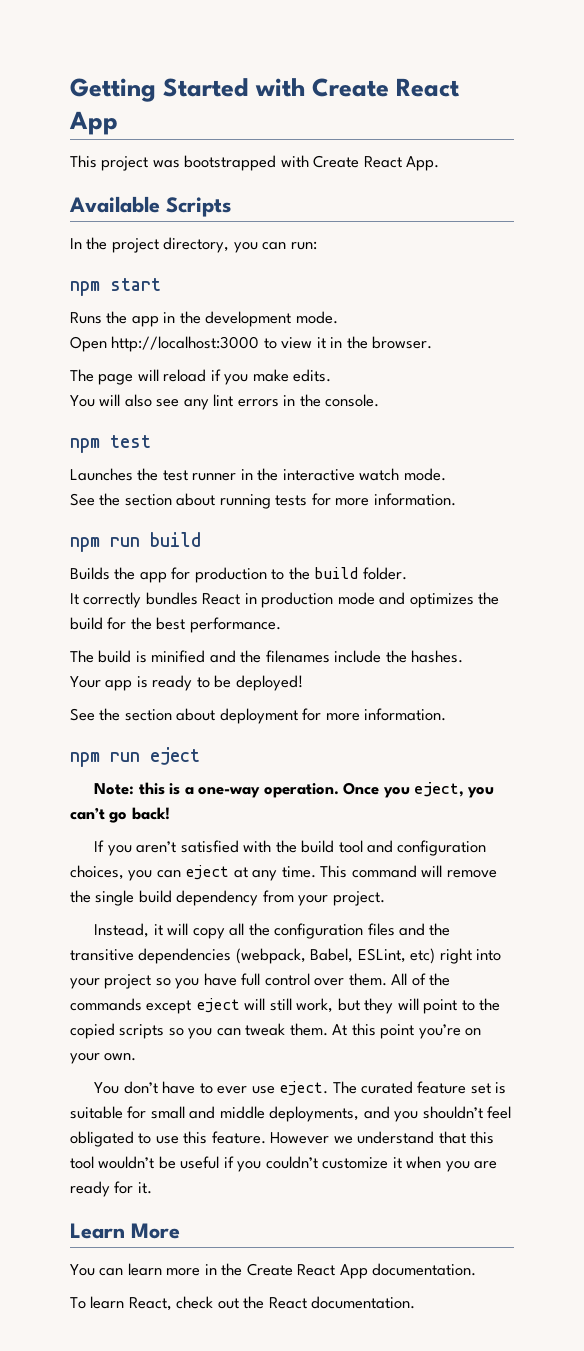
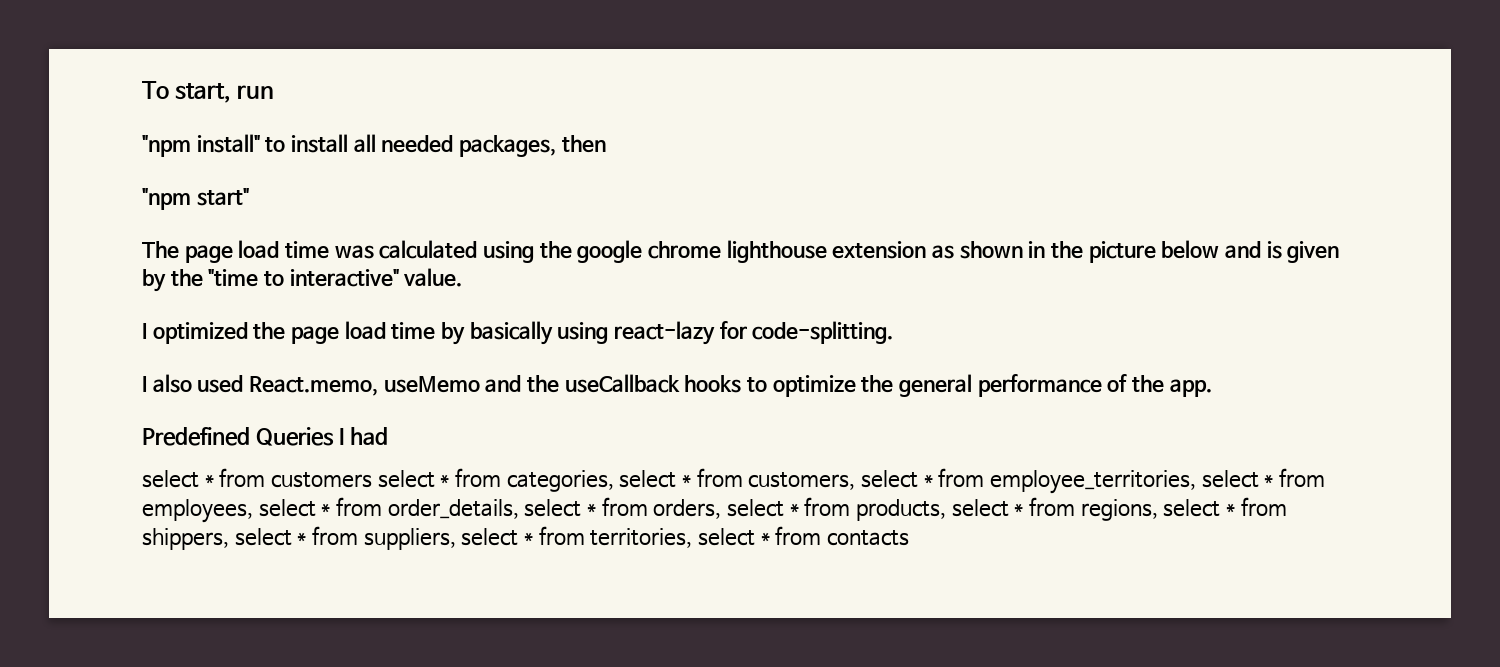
[70,78,461,102] [69,111,118,135] [70,155,440,171] [69,196,231,217] [70,237,317,253] [70,278,161,296] [70,311,338,327] [70,336,433,352] [70,369,332,385] [70,394,380,410] [70,435,151,453] [70,468,446,481] [70,493,456,509] [70,532,201,552] [70,567,407,583] [70,592,500,608] [70,617,281,633] [70,650,464,663] [70,675,303,691] [70,708,447,724] [70,747,200,767] [94,782,495,798] [70,807,170,823] [94,840,487,856] [70,865,497,881] [70,890,385,906] [94,923,451,939] [70,948,502,964] [70,973,451,989] [70,998,501,1014] [70,1023,482,1039] [70,1053,137,1064] [94,1081,507,1096] [70,1106,512,1122] [70,1131,495,1147] [70,1156,498,1172] [70,1181,152,1197] [70,1223,180,1239] [70,1263,477,1279] [70,1296,416,1311] Getting Started with Create React App // This project was bootstrapped with Create React App. // Available Scripts // In the project directory, you can run: // npm start // Runs the app in the development mode. // Open http://localhost:3000 to view it in the browser. // The page will reload if you make edits. // You will also see any lint errors in the console. // npm test // Launches the test runner in the interactive watch mode. // See the section about running tests for more information. // npm run build // Builds the app for production to the build folder. // It correctly bundles React in production mode and optimizes the build for the best performance. // The build is minified and the filenames include the hashes. // Your app is ready to be deployed! // See the section about deployment for more information. // npm run eject // Note: this is a one-way operation. Once you eject, you can’t go back! // If you aren’t satisfied with the build tool and configuration choices, you can eject at any time. This command will remove the single build dependency from your project. // Instead, it will copy all the configuration files and the transitive dependencies (webpack, Babel, ESLint, etc) right into your project so you have full control over them. All of the commands except eject will still work, but they will point to the copied scripts so you can tweak them. At this point you’re on your own. // You don’t have to ever use eject. The curated feature set is suitable for small and middle deployments, and you shouldn’t feel obligated to use this feature. However we understand that this tool wouldn’t be useful if you couldn’t customize it when you are ready for it. // Learn More // You can learn more in the Create React App documentation. // To learn React, check out the React documentation. -> [142,81,275,103] [142,134,606,157] [142,188,249,210] [142,240,1340,263] [142,268,463,292] [142,321,894,345] [142,374,1212,397] [142,427,388,446] [142,468,1325,494] [142,497,1287,523] [142,526,909,550] To start, run // "npm install" to install all needed packages, then // "npm start" // The page load time was calculated using the google chrome lighthouse extension as shown in the picture below and is given by the "time to interactive" value. // I optimized the page load time by basically using react-lazy for code-splitting. // I also used React.memo, useMemo and the useCallback hooks to optimize the general performance of the app. // Predefined Queries I had // select * from customers select * from categories, select * from customers, select * from employee_territories, select * from employees, select * from order_details, select * from orders, select * from products, select * from regions, select * from shippers, select * from suppliers, select * from territories, select * from contacts

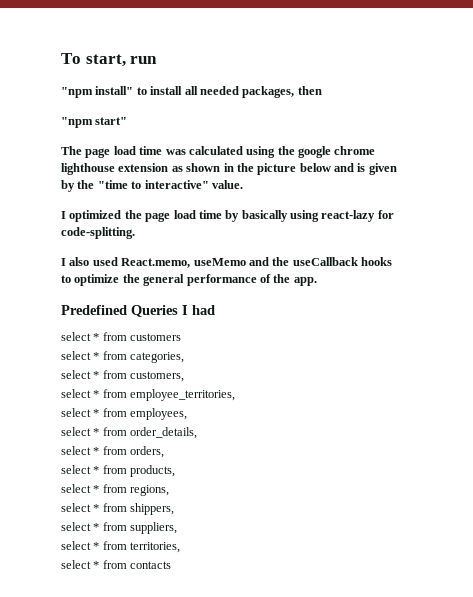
(372, 480) none -> (182, 337) //
(614, 481) none -> (185, 357) //
(856, 481) none -> (185, 376) //
(1196, 482) none -> (236, 395) //
(253, 511) none -> (188, 414) //
(519, 509) none -> (198, 433) //
(722, 509) none -> (165, 452) //
(946, 510) none -> (176, 471) //
(1158, 510) none -> (170, 490) //
(229, 539) none -> (175, 509) //
(456, 539) none -> (178, 528) //
(693, 538) none -> (181, 547) //

